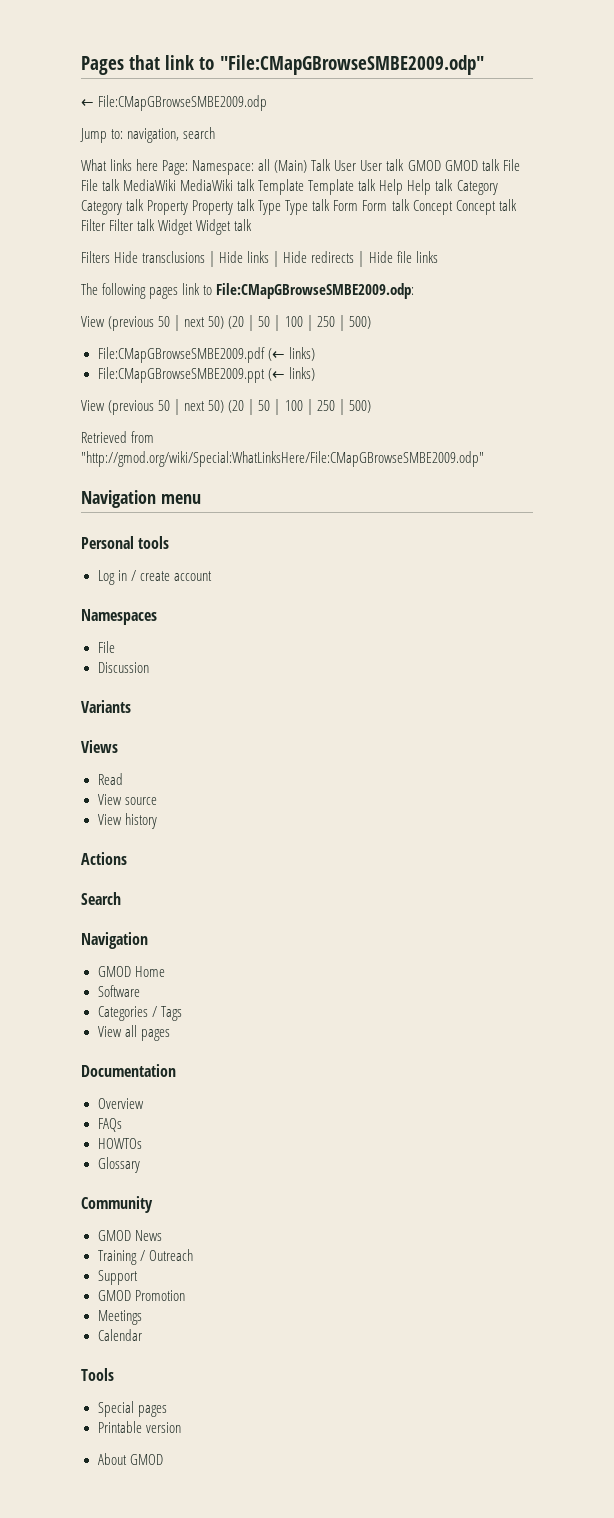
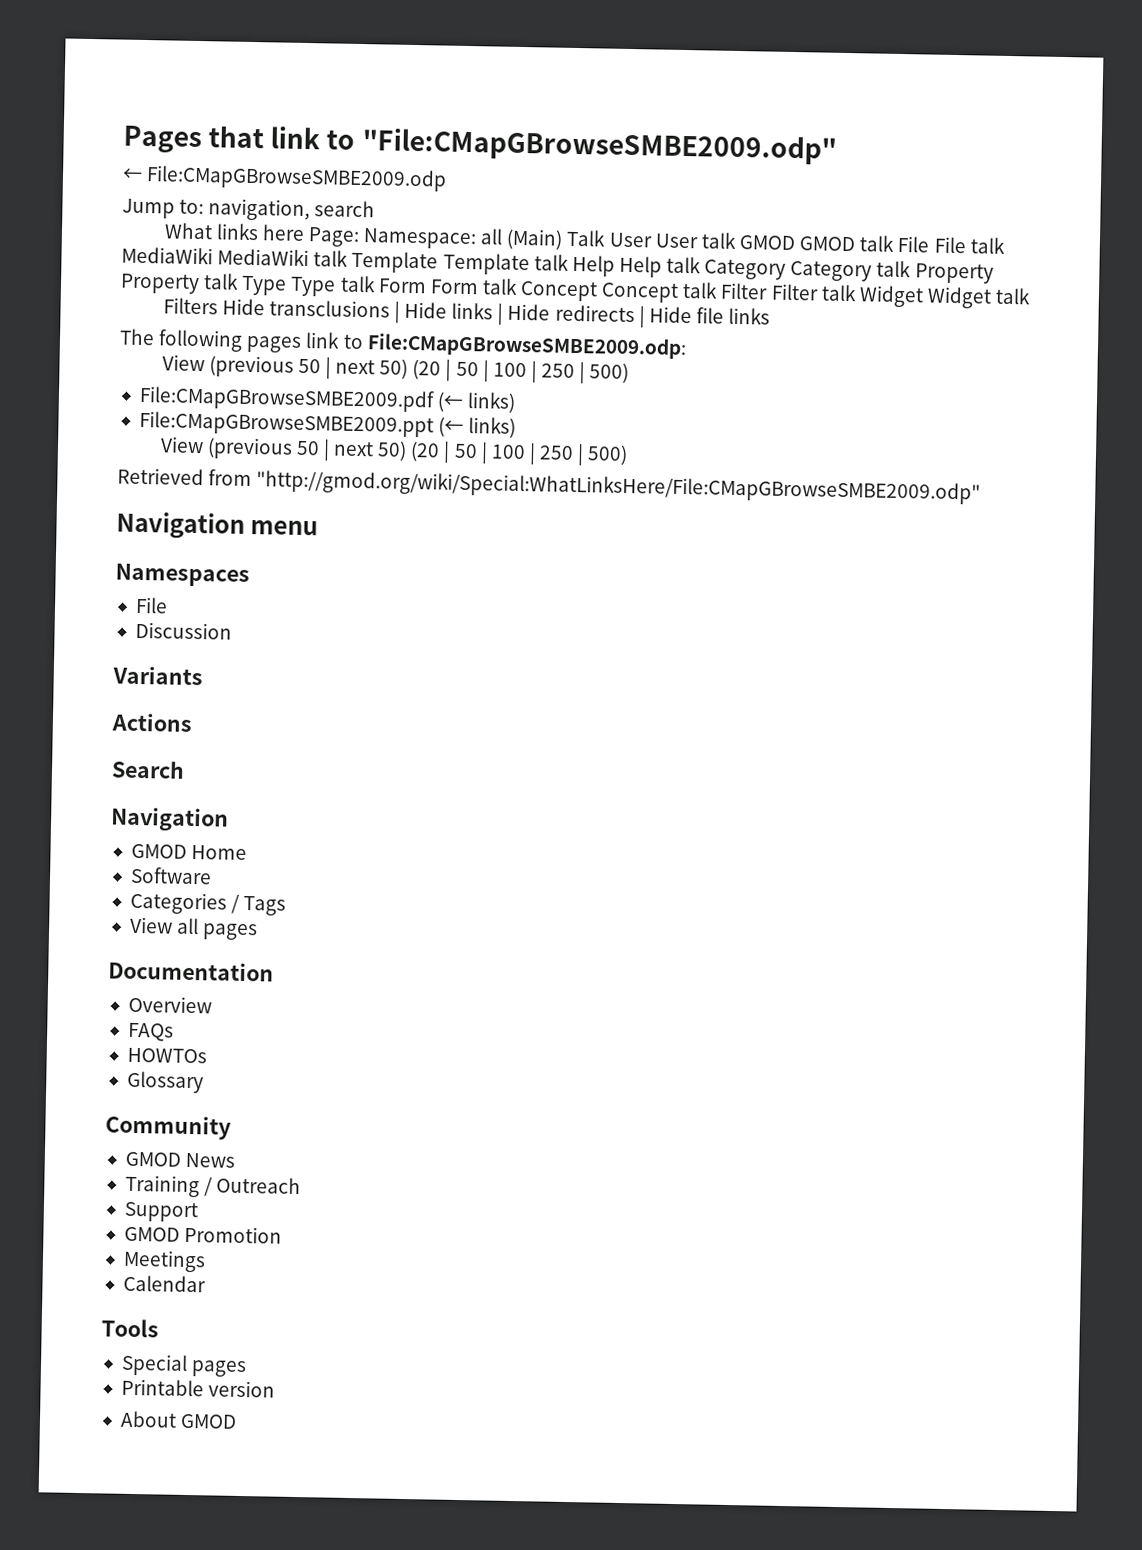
[81,536,170,549] [97,570,212,585] [81,609,157,625] [97,641,115,653] [97,662,149,673] [81,700,131,713] [81,740,118,753] [97,773,123,785] [97,794,157,805] [97,813,157,829] Personal tools // Log in / create account // Namespaces // File // Discussion // Variants // Views // Read // View source // View history -> [115,563,250,588] [134,596,168,614] [134,621,232,640] [112,665,203,686] Namespaces // File // Discussion // Variants

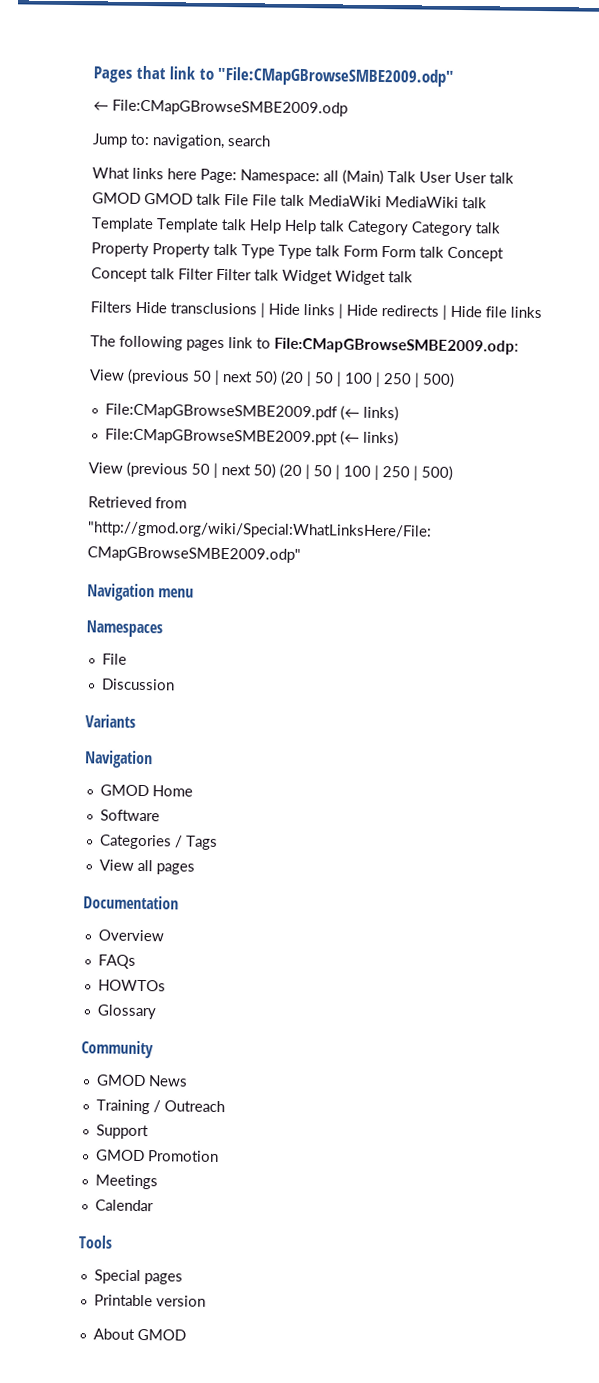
[111,712,193,732] [111,760,185,779] // Actions // Search -> (136, 721) none

